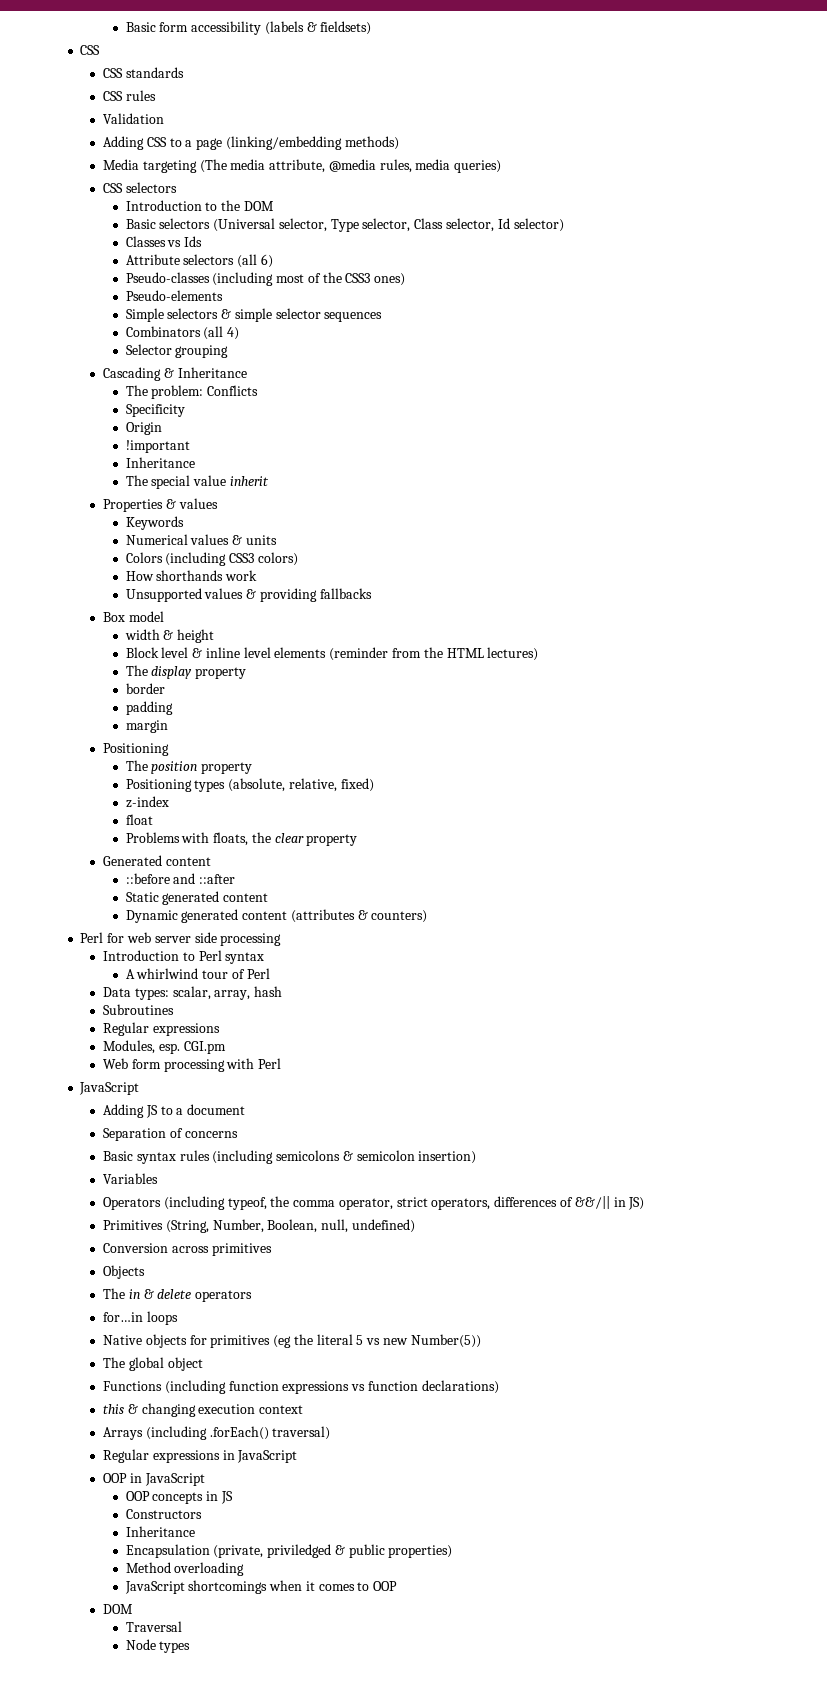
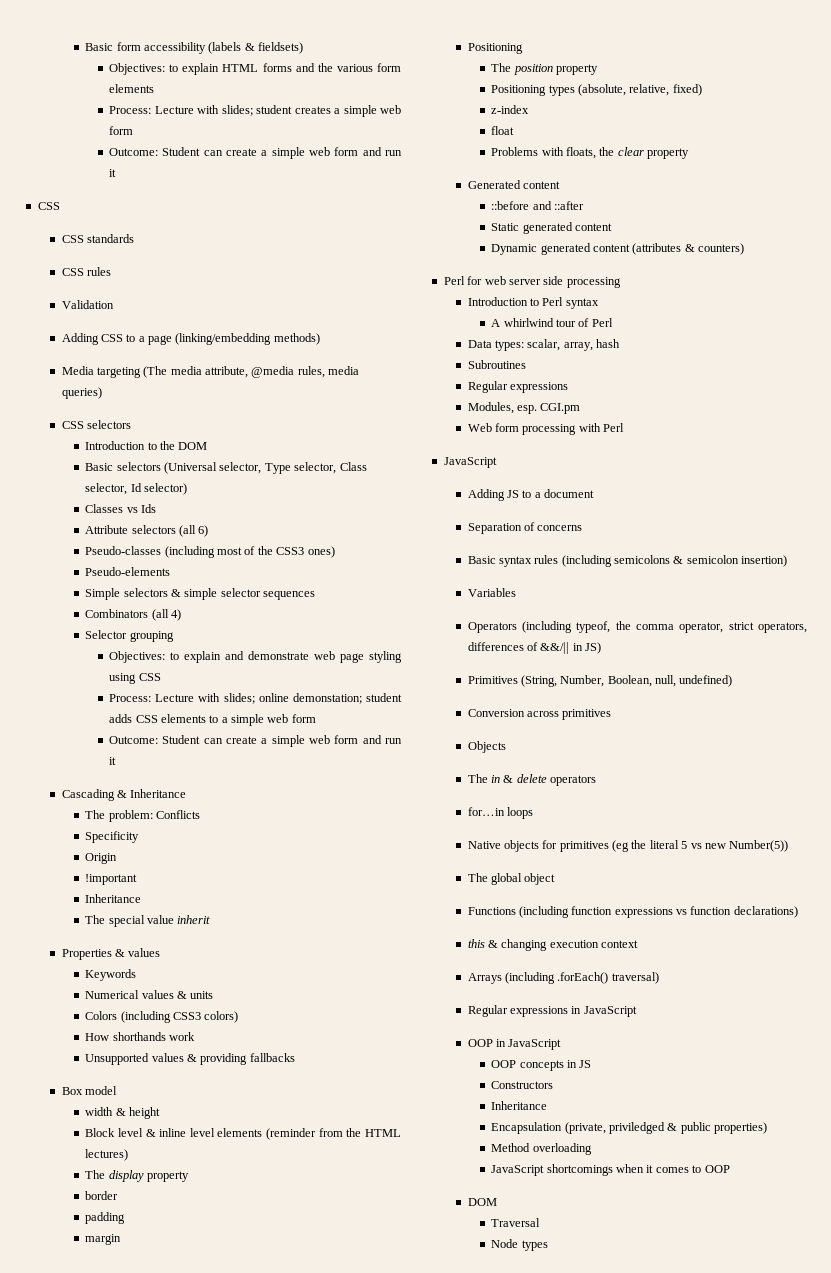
(372, 28) none -> [109,63,401,75] [109,84,155,93] [109,105,401,117] [109,126,134,135] [109,147,402,159] [109,169,117,177] // Objectives: to explain HTML forms and the various form elements // Process: Lecture with slides; student creates a simple web form // Outcome: Student can create a simple web form and run it
(229, 351) none -> [109,651,402,663] [109,673,161,684] [109,693,402,704] [109,714,316,726] [109,735,402,747] [109,757,117,765] // Objectives: to explain and demonstrate web page styling using CSS // Process: Lecture with slides; online demonstation; student adds CSS elements to a simple web form // Outcome: Student can create a simple web form and run it

